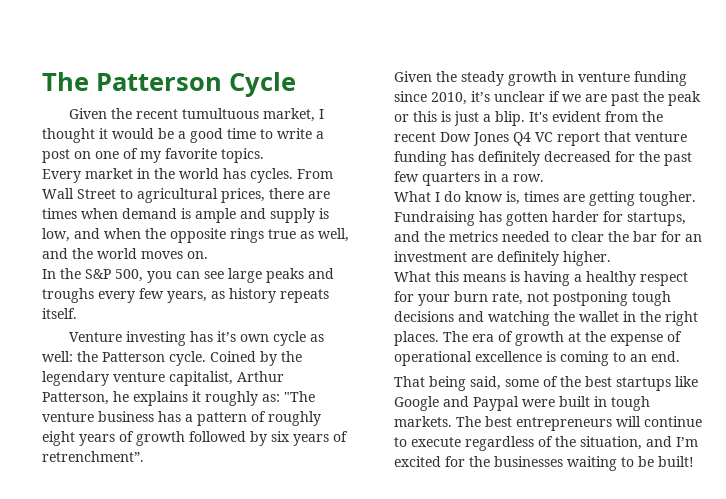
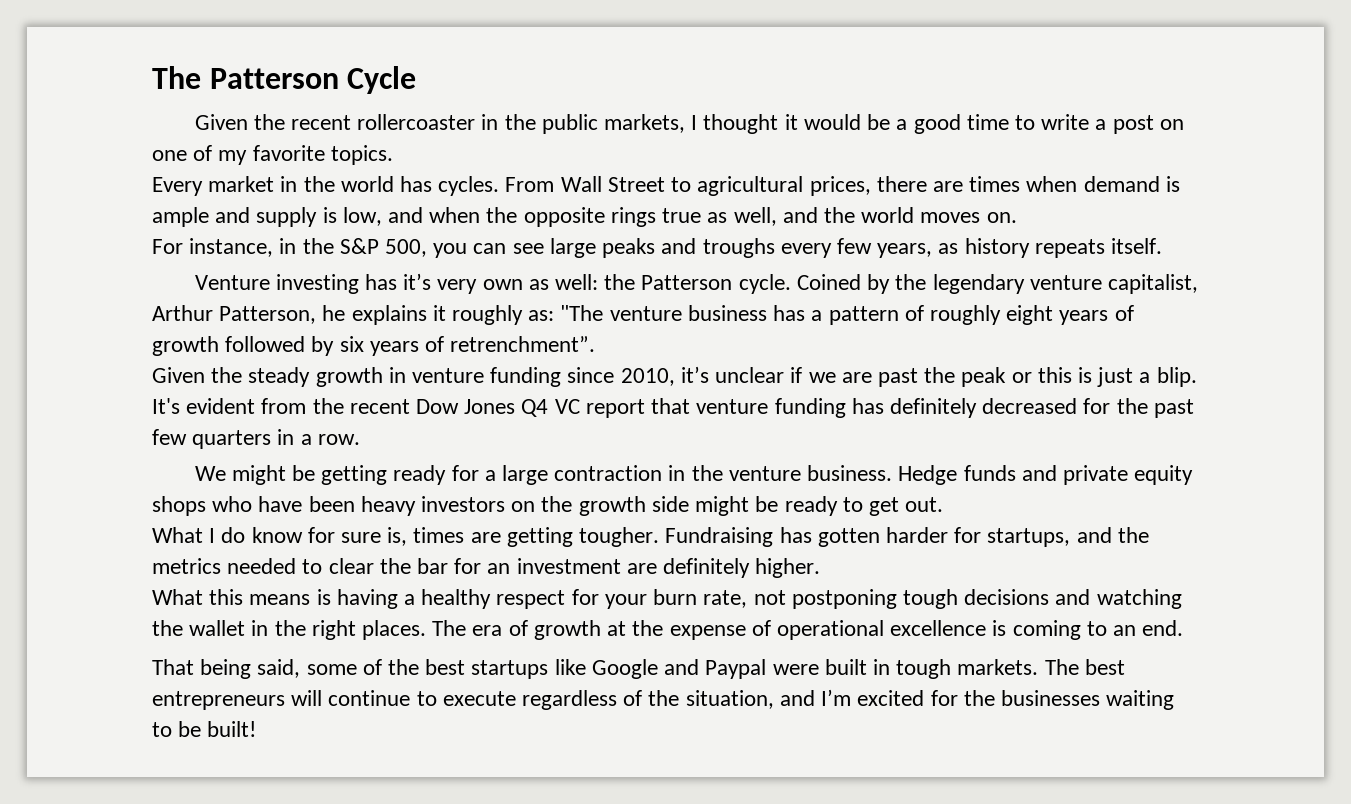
[182,108,316,122] tumultuous market, -> [357,114,686,134] rollercoaster in the public markets,
[42,269,56,279] In -> [152,238,297,257] For instance, in
[240,331,307,346] own cycle -> [437,279,523,294] very own
(544, 178) none -> [194,465,1194,485] [152,496,944,516] // We might be getting ready for a large contraction in the venture business. Hedge funds and private equity shops who have been heavy investors on the growth side might be ready to get out.
(503, 196) none -> [307,527,382,543] for sure

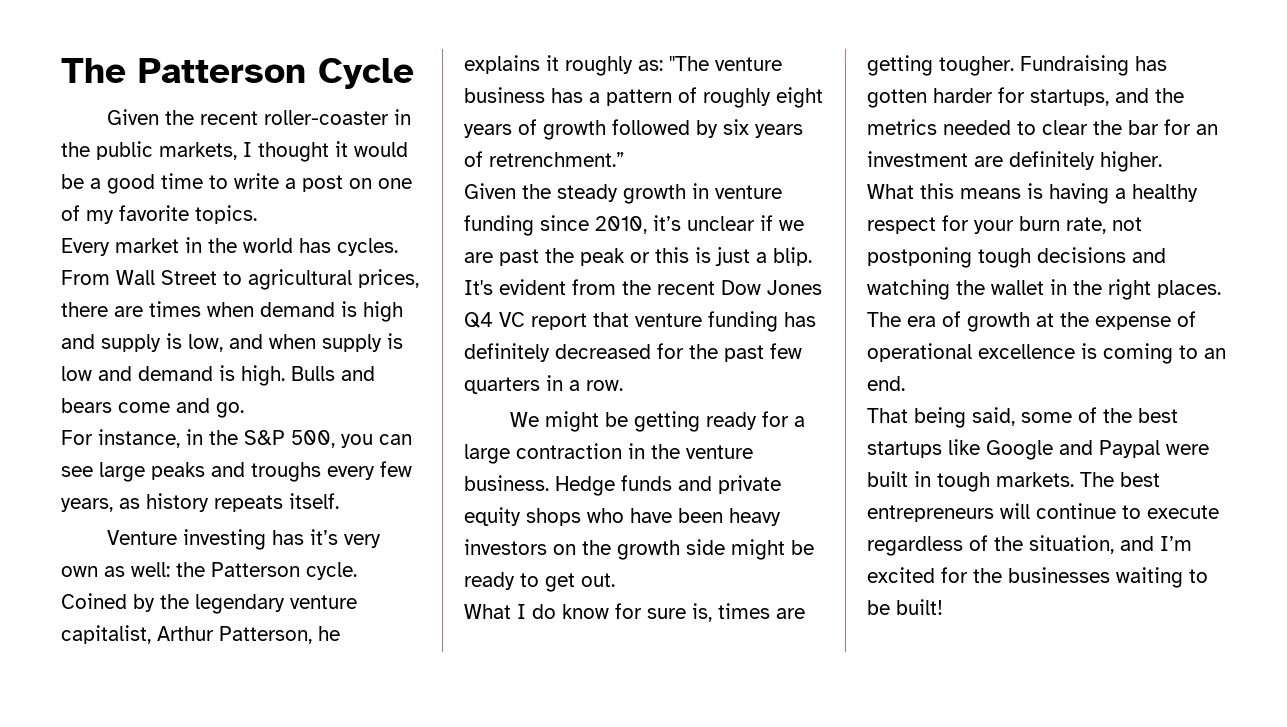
[357,114,476,130] rollercoaster -> [264,110,390,125] roller-coaster
[152,207,209,227] ample -> [363,301,403,322] high
[486,207,1017,227] the opposite rings true as well, and the world moves on. -> [322,333,403,352] [61,365,375,386] [61,398,244,418] supply is low and demand is high. Bulls and bears come and go.
[450,336,596,352] retrenchment”. -> [489,152,624,167] retrenchment.”

